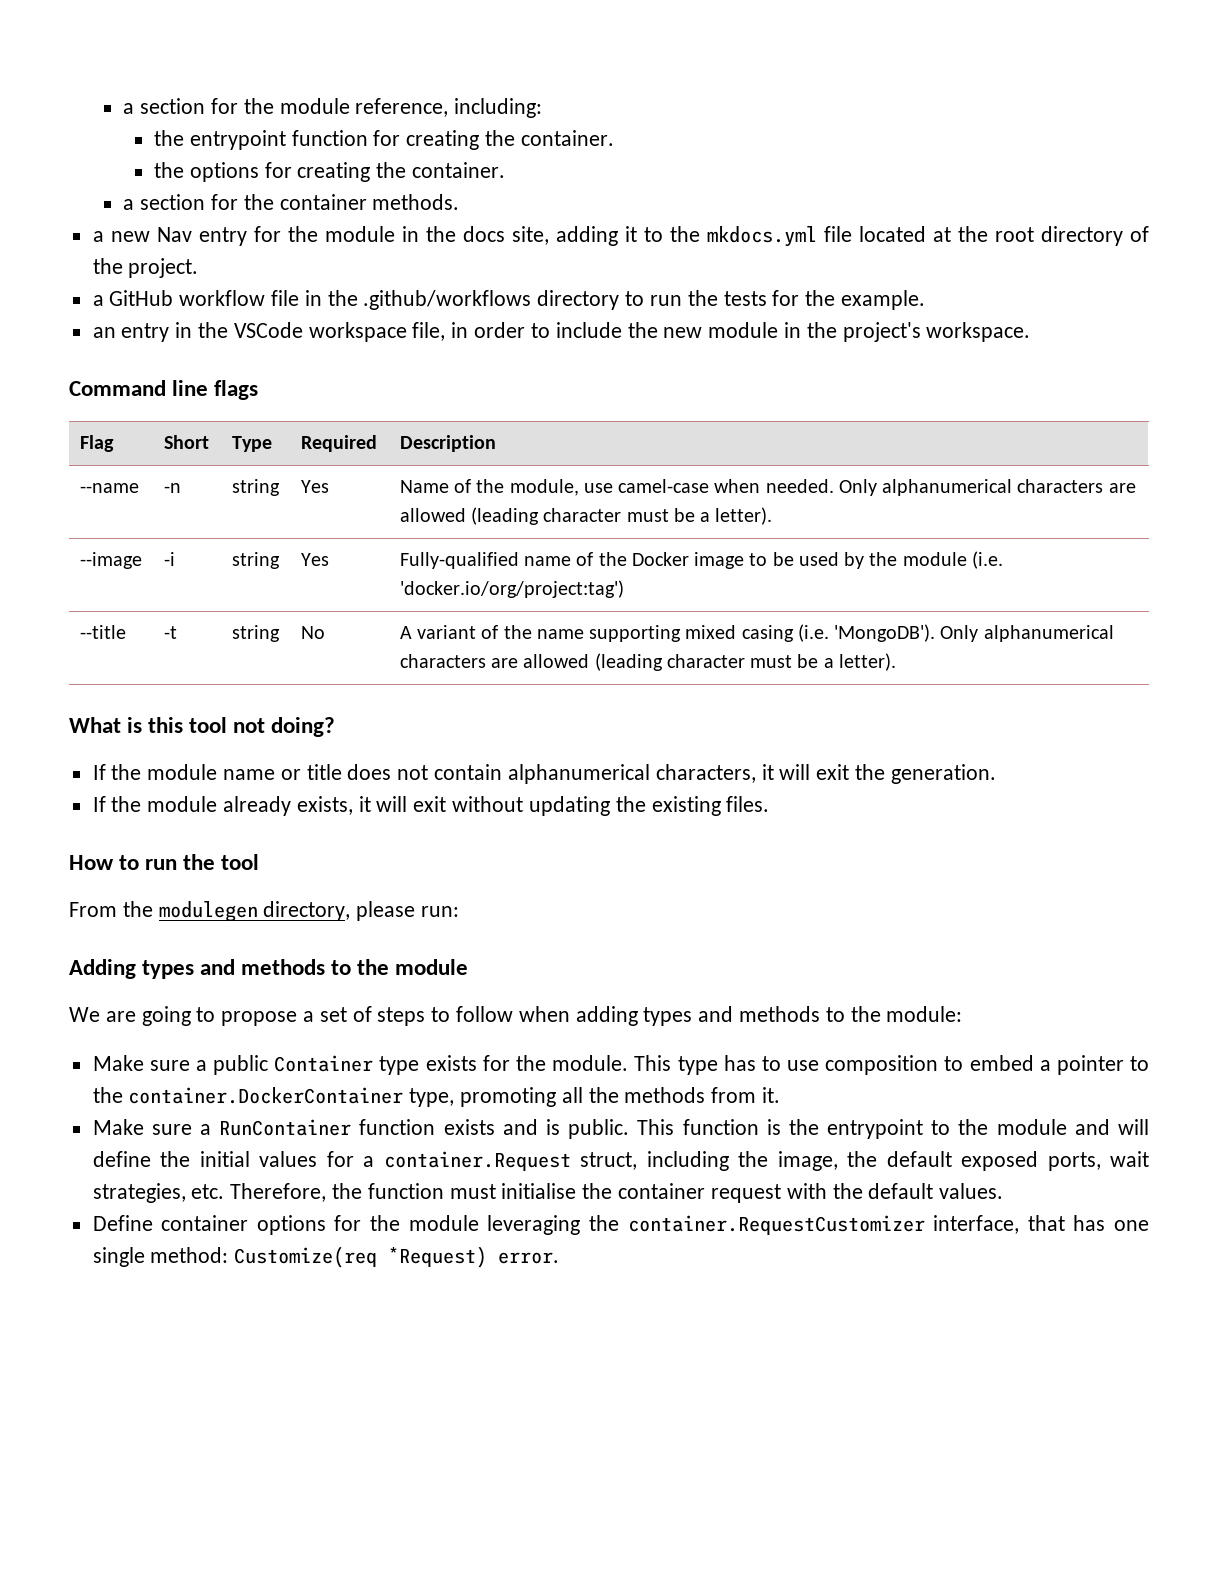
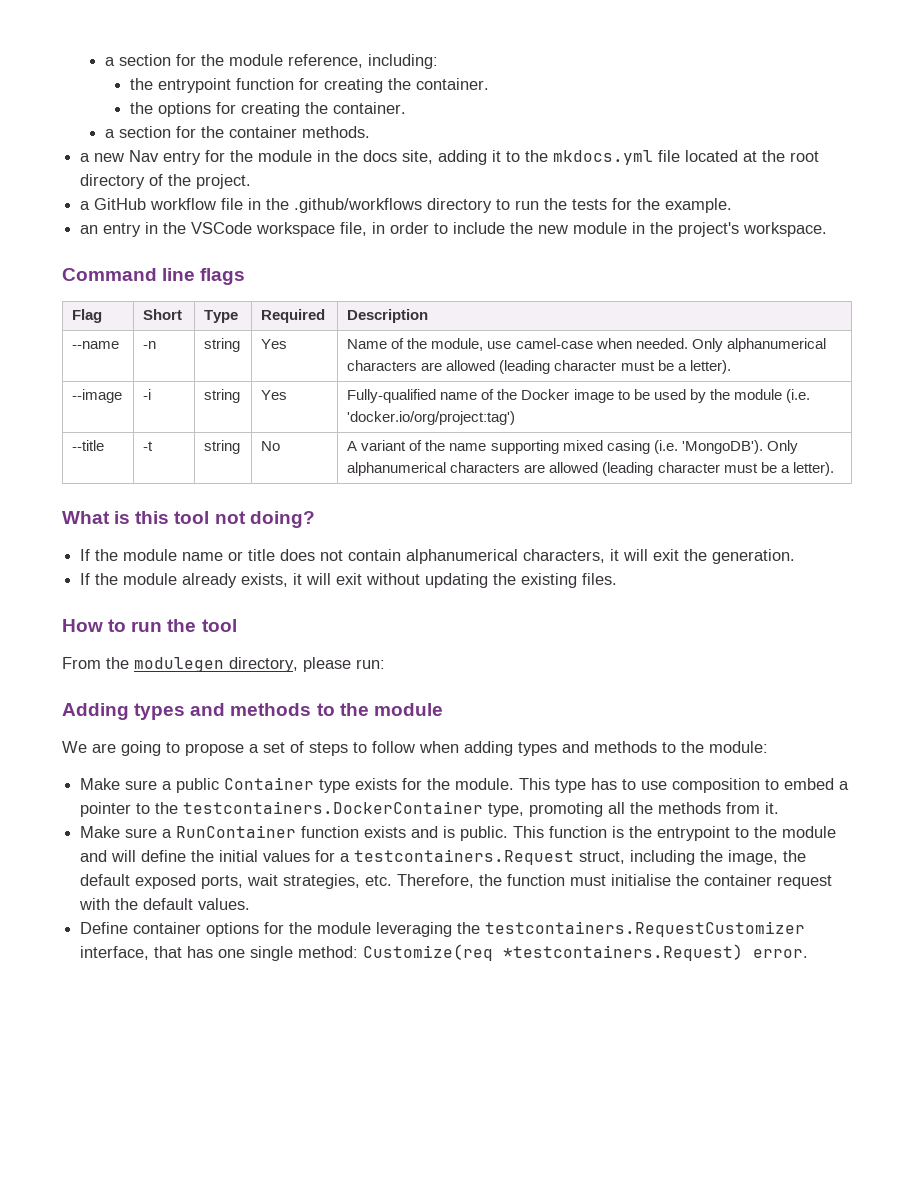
[128,1087,404,1104] container.DockerContainer -> [183,801,484,814] testcontainers.DockerContainer
[383,1151,571,1171] container.Request -> [354,849,575,865] testcontainers.Request
[627,1215,925,1235] container.RequestCustomizer -> [485,921,806,937] testcontainers.RequestCustomizer
[388,1246,488,1268] *Request) -> [503,944,744,961] *testcontainers.Request)

